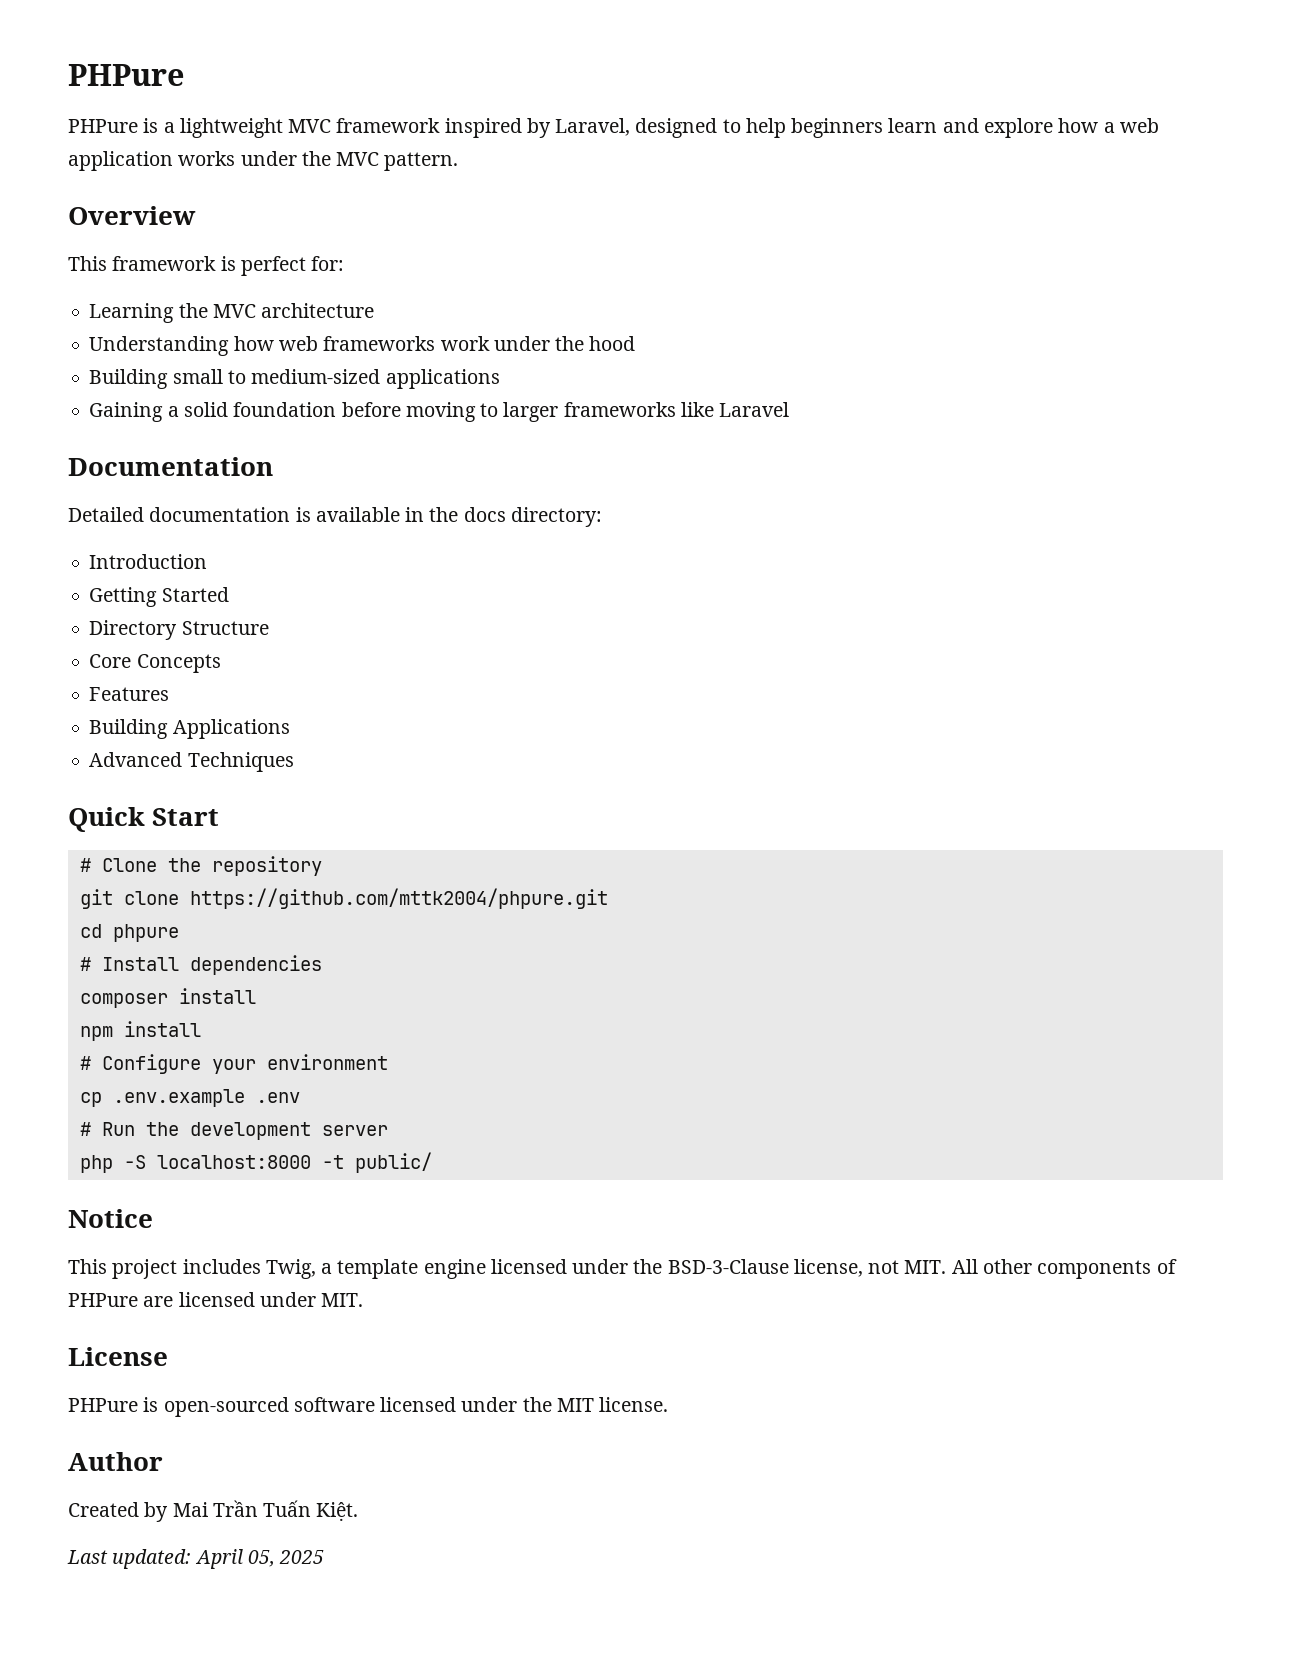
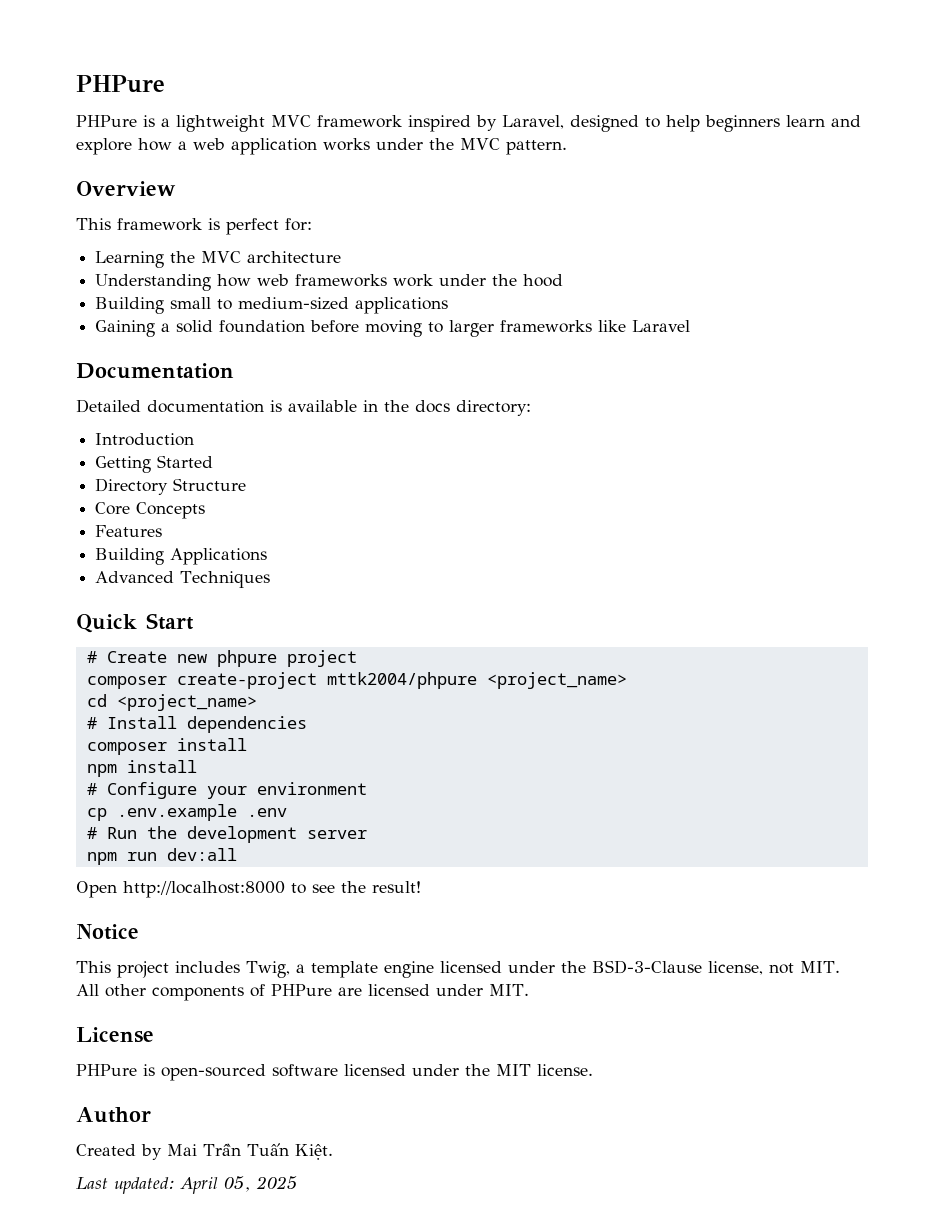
[101,856,322,876] [79,888,608,909] Clone the repository // git clone https://github.com/mttk2004/phpure.git -> [106,650,357,667] [86,672,627,689] Create new phpure project // composer create-project mttk2004/phpure <project_name>
[112,924,179,942] phpure -> [116,694,257,711] <project_name>
[79,1152,432,1173] php -S localhost:8000 -t public/ -> [86,848,237,865] [76,881,421,898] npm run dev:all // Open http://localhost:8000 to see the result!

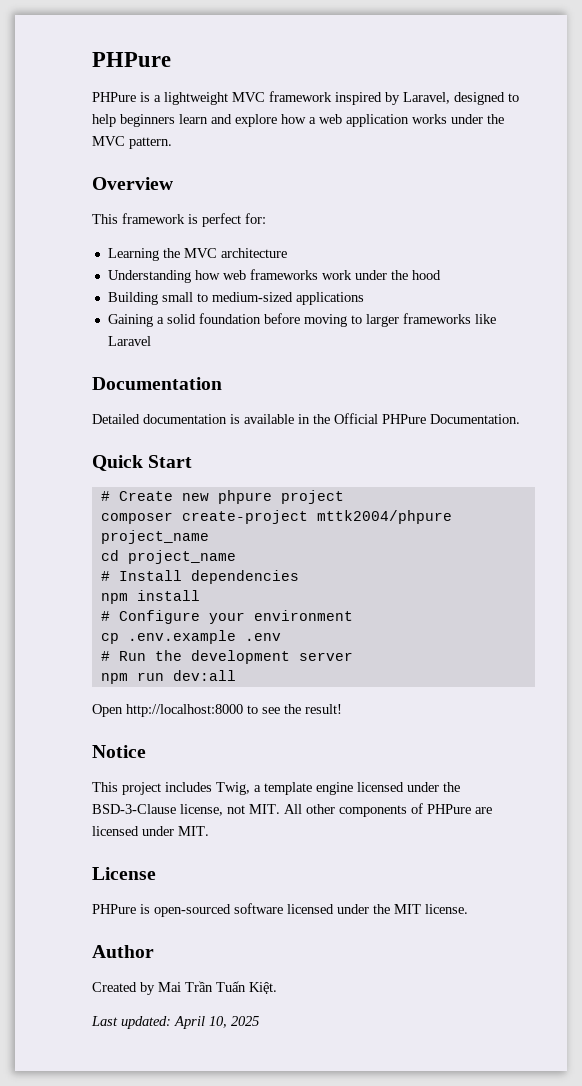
[415,400,531,416] [95,433,195,446] [95,455,214,473] [95,478,247,495] [95,502,206,519] [95,525,163,537] [95,548,268,565] [95,571,271,588] docs directory: // Introduction // Getting Started // Directory Structure // Core Concepts // Features // Building Applications // Advanced Techniques -> [334,413,520,424] Official PHPure Documentation.
[486,672,627,689] <project_name> -> [100,530,209,544] project_name
[116,694,257,711] <project_name> -> [127,550,236,564] project_name
[86,738,247,755] // composer install -> (299, 577) none
[224,1176,251,1192] 05, -> [209,1016,227,1028] 10,

